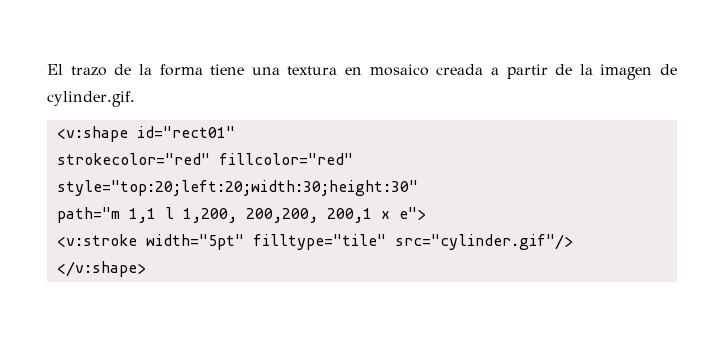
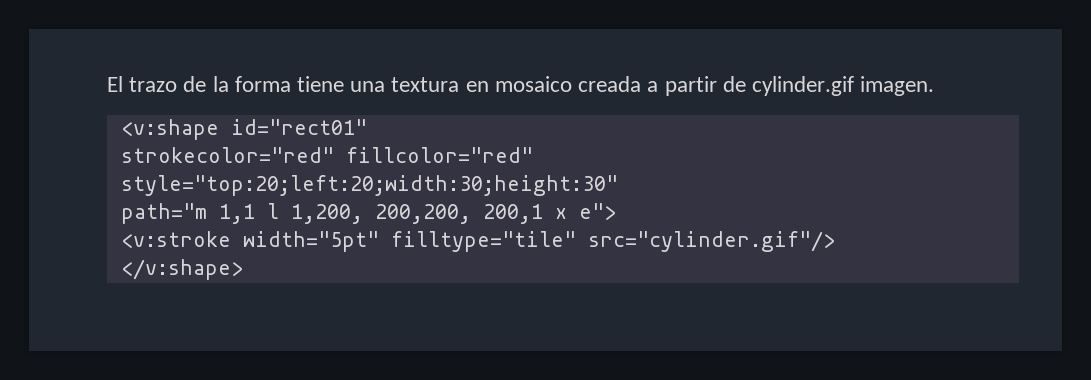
[579,64,677,80] [47,91,135,107] la imagen de cylinder.gif. -> [751,76,935,96] cylinder.gif imagen.

